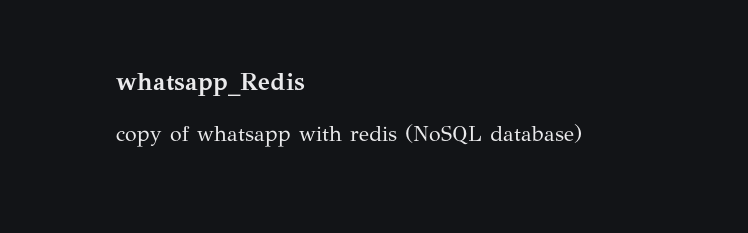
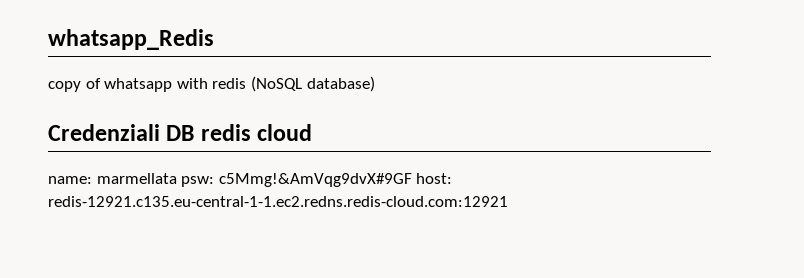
(582, 133) none -> [48,124,313,141] [48,173,453,187] [48,196,508,207] // Credenziali DB redis cloud // name: marmellata psw: c5Mmg!&AmVqg9dvX#9GF host: redis-12921.c135.eu-central-1-1.ec2.redns.redis-cloud.com:12921

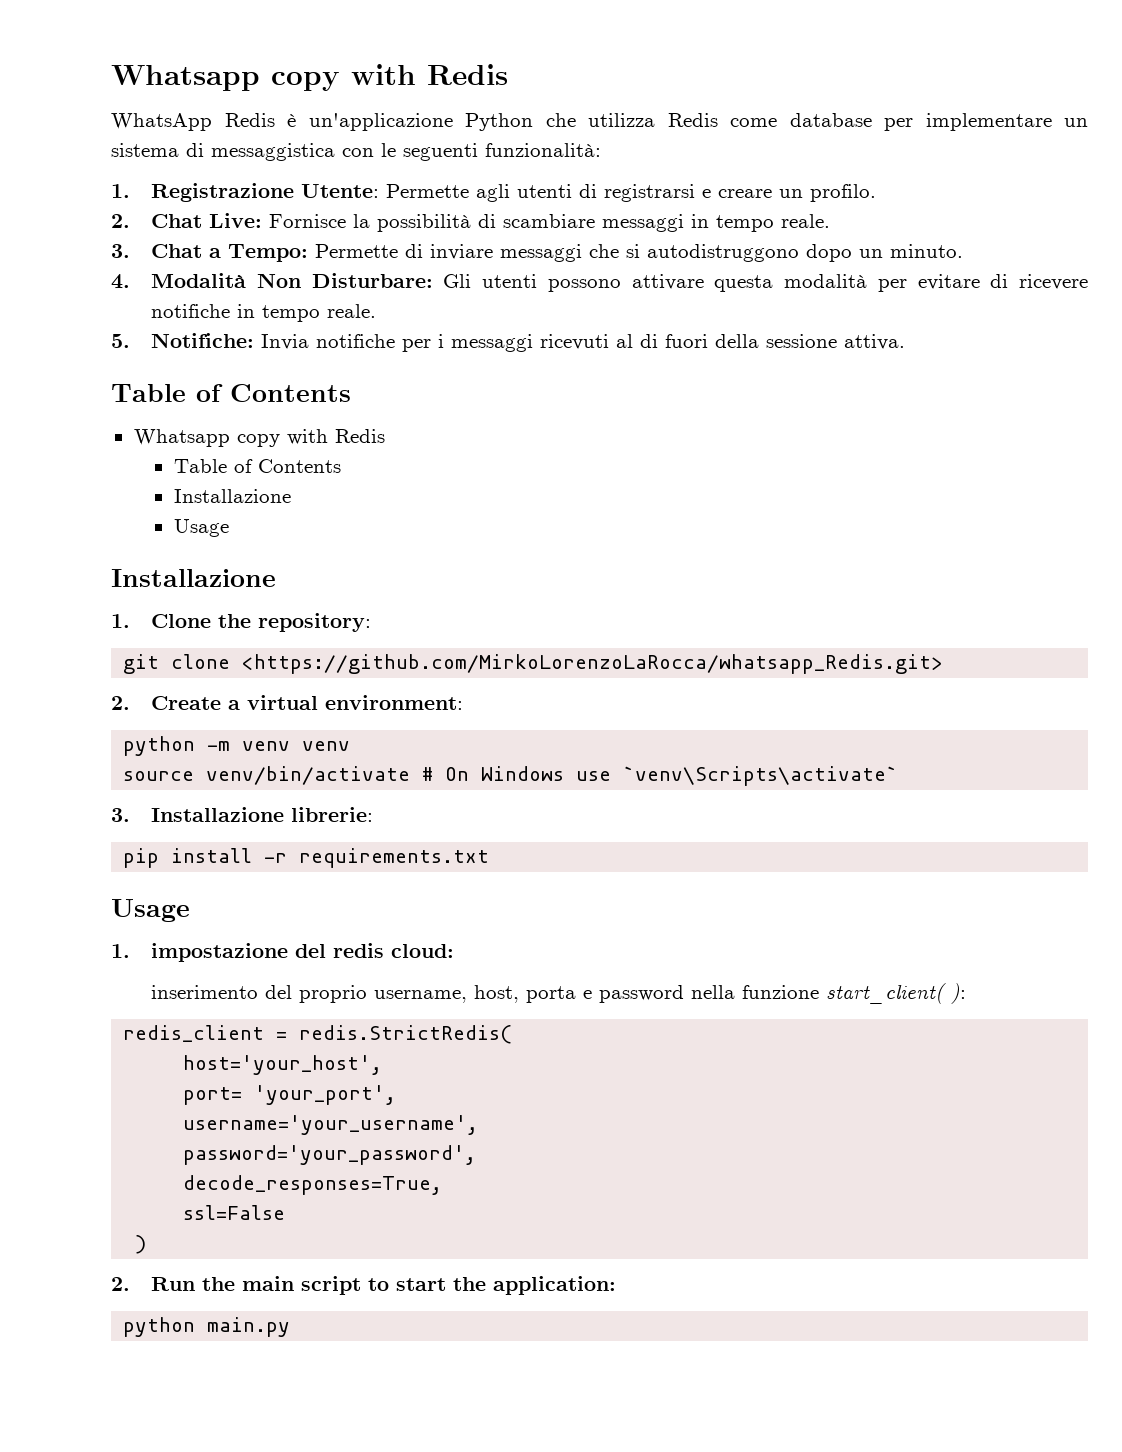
[48,29,214,50] [48,76,375,92] [48,124,313,141] [48,173,453,187] [48,196,508,207] whatsapp_Redis // copy of whatsapp with redis (NoSQL database) // Credenziali DB redis cloud // name: marmellata psw: c5Mmg!&AmVqg9dvX#9GF host: redis-12921.c135.eu-central-1-1.ec2.redns.redis-cloud.com:12921 -> [111,64,508,91] [111,113,1088,131] [111,143,601,161] [111,183,877,202] [111,213,831,232] [111,244,964,262] [111,273,1089,292] [151,304,377,322] [111,333,906,352] [111,384,351,402] [133,429,385,447] [173,459,341,473] [173,489,291,503] [173,519,229,537] [111,569,276,587] [111,613,372,632] [123,654,944,674] [111,695,464,710] [123,736,351,756] [123,766,899,786] [111,807,374,822] [123,848,490,868] [111,899,190,922] [111,943,455,962] [151,983,967,1004] [123,1025,513,1044] [183,1055,383,1075] [183,1085,397,1105] [183,1115,479,1135] [183,1145,477,1165] [183,1175,443,1195] [183,1205,286,1220] [135,1235,147,1254] [111,1276,617,1295] [123,1317,291,1337] Whatsapp copy with Redis // WhatsApp Redis è un'applicazione Python che utilizza Redis come database per implementare un sistema di messaggistica con le seguenti funzionalità: // 1. Registrazione Utente: Permette agli utenti di registrarsi e creare un profilo. // 2. Chat Live: Fornisce la possibilità di scambiare messaggi in tempo reale. // 3. Chat a Tempo: Permette di inviare messaggi che si autodistruggono dopo un minuto. // 4. Modalità Non Disturbare: Gli utenti possono attivare questa modalità per evitare di ricevere notifiche in tempo reale. // 5. Notifiche: Invia notifiche per i messaggi ricevuti al di fuori della sessione attiva. // Table of Contents // Whatsapp copy with Redis // Table of Contents // Installazione // Usage // Installazione // 1. Clone the repository: // git clone <https://github.com/MirkoLorenzoLaRocca/whatsapp_Redis.git> // 2. Create a virtual environment: // python -m venv venv // source venv/bin/activate # On Windows use `venv\Scripts\activate` // 3. Installazione librerie: // pip install -r requirements.txt // Usage // 1. impostazione del redis cloud: // inserimento del proprio username, host, porta e password nella funzione start_client( ): // redis_client = redis.StrictRedis( // host='your_host', // port= 'your_port', // username='your_username', // password='your_password', // decode_responses=True, // ssl=False // ) // 2. Run the main script to start the application: // python main.py

